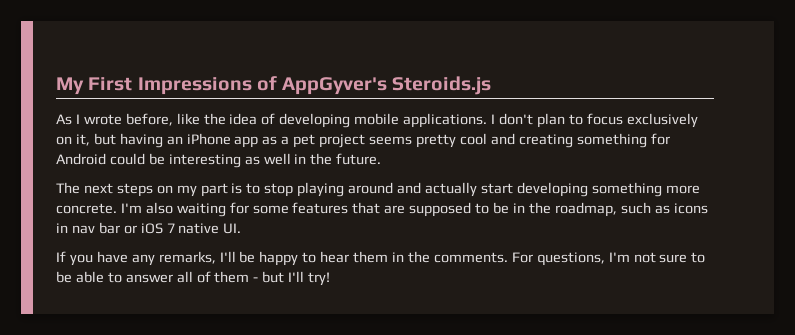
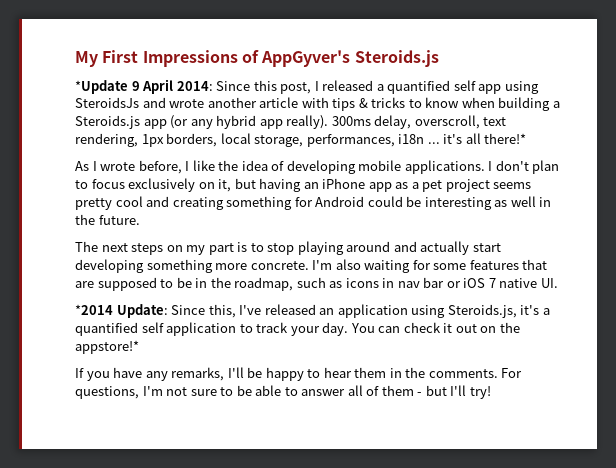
(492, 85) none -> [75,79,539,94] [75,97,560,111] [75,115,507,129] [75,133,527,147] // *Update 9 April 2014: Since this post, I released a quantified self app using SteroidsJs and wrote another article with tips & tricks to know when building a Steroids.js app (or any hybrid app really). 300ms delay, overscroll, text rendering, 1px borders, local storage, performances, i18n ... it's all there!*
(173, 119) none -> [185,161,190,171] I
(242, 228) none -> [75,304,550,318] [75,322,520,336] [75,340,139,354] // *2014 Update: Since this, I've released an application using Steroids.js, it's a quantified self application to track your day. You can check it out on the appstore!*

